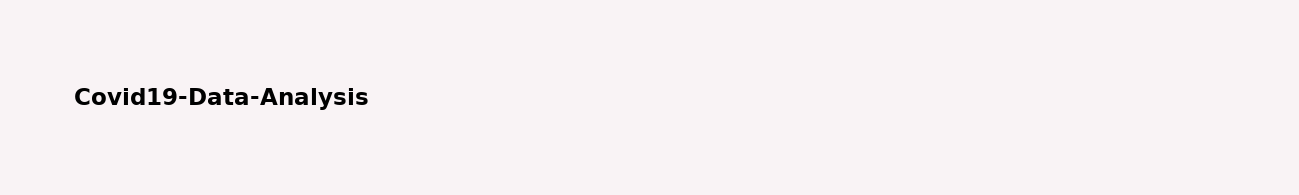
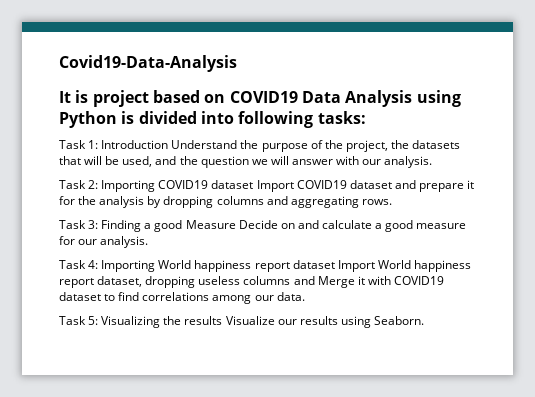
(369, 99) none -> [59,90,461,107] [59,111,366,128] [59,140,461,152] [59,156,433,168] [59,180,475,192] [59,196,392,208] [59,220,467,232] [59,236,149,248] [59,260,471,272] [59,276,444,288] [59,292,305,304] [59,316,424,328] // It is project based on COVID19 Data Analysis using Python is divided into following tasks: // Task 1: Introduction Understand the purpose of the project, the datasets that will be used, and the question we will answer with our analysis. // Task 2: Importing COVID19 dataset Import COVID19 dataset and prepare it for the analysis by dropping columns and aggregating rows. // Task 3: Finding a good Measure Decide on and calculate a good measure for our analysis. // Task 4: Importing World happiness report dataset Import World happiness report dataset, dropping useless columns and Merge it with COVID19 dataset to find correlations among our data. // Task 5: Visualizing the results Visualize our results using Seaborn.

